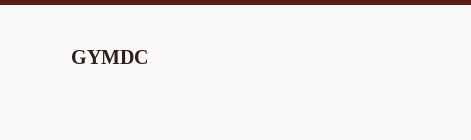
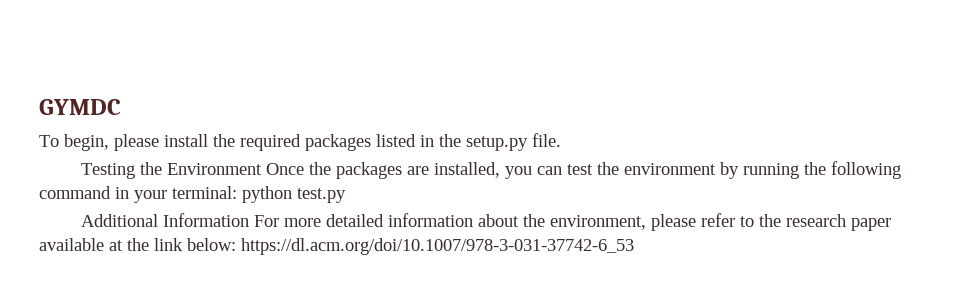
(148, 57) none -> [39,133,561,151] [80,161,901,179] [39,186,346,203] [80,213,891,231] [39,238,634,255] // To begin, please install the required packages listed in the setup.py file. // Testing the Environment Once the packages are installed, you can test the environment by running the following command in your terminal: python test.py // Additional Information For more detailed information about the environment, please refer to the research paper available at the link below: https://dl.acm.org/doi/10.1007/978-3-031-37742-6_53

